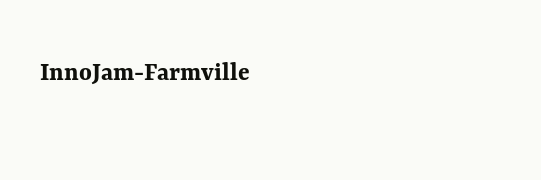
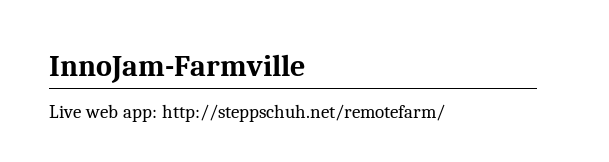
(250, 73) none -> [49,104,446,122] // Live web app: http://steppschuh.net/remotefarm/

